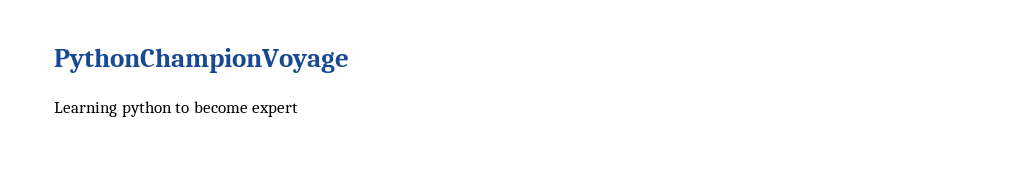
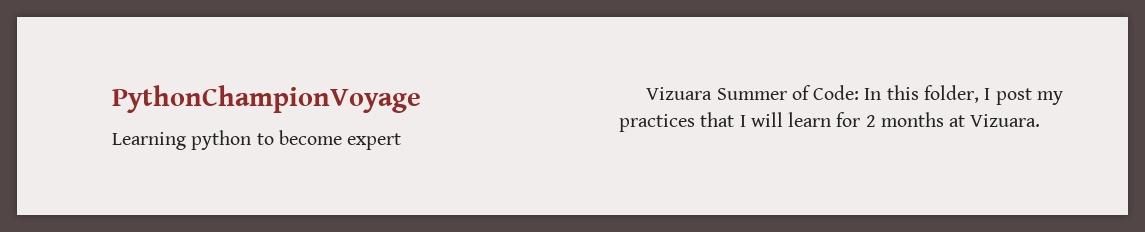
(299, 110) none -> [646,85,1063,105] [619,112,1041,132] // Vizuara Summer of Code: In this folder, I post my practices that I will learn for 2 months at Vizuara.

